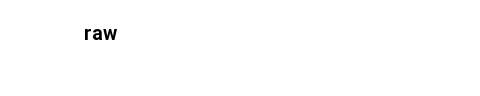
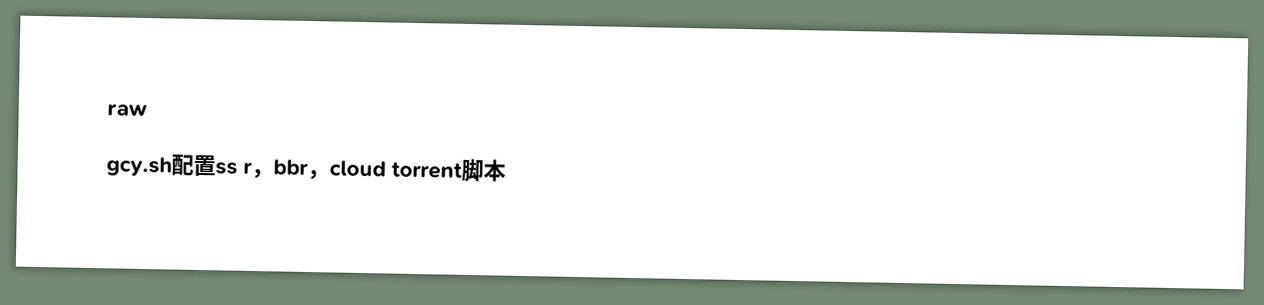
(117, 34) none -> [106,154,506,183] // gcy.sh配置ss r，bbr，cloud torrent脚本

